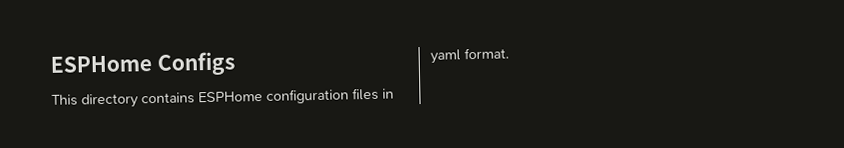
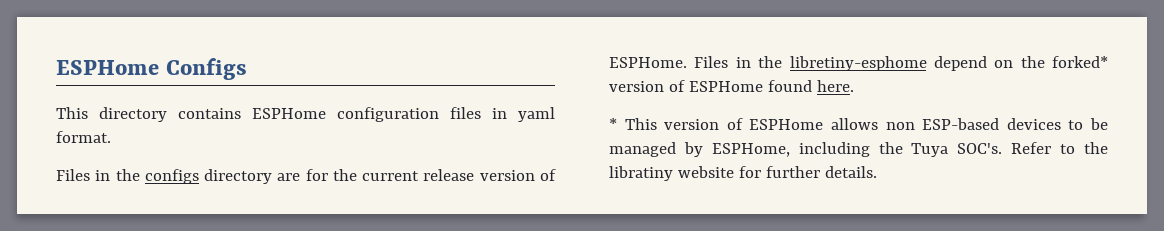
(509, 53) none -> [56,169,556,184] [609,56,1108,71] [609,80,854,92] [609,118,1108,130] [609,142,1108,157] [609,166,877,181] // Files in the configs directory are for the current release version of ESPHome. Files in the libretiny-esphome depend on the forked* version of ESPHome found here. // * This version of ESPHome allows non ESP-based devices to be managed by ESPHome, including the Tuya SOC's. Refer to the libratiny website for further details.

